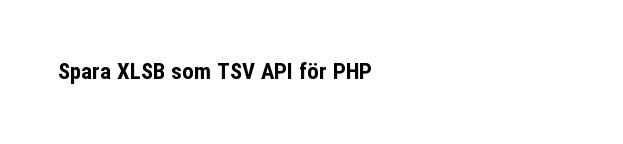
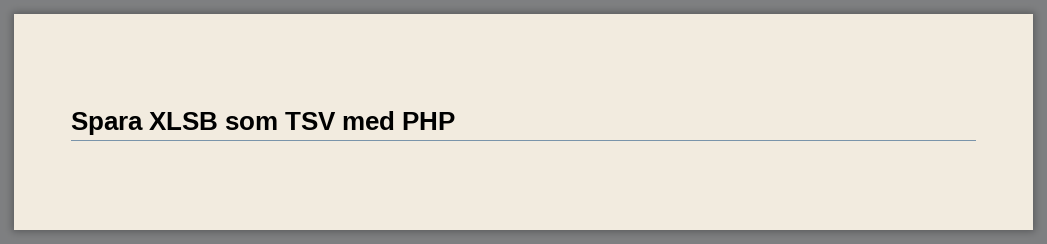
[261,62,328,79] API för -> [342,111,396,130] med

